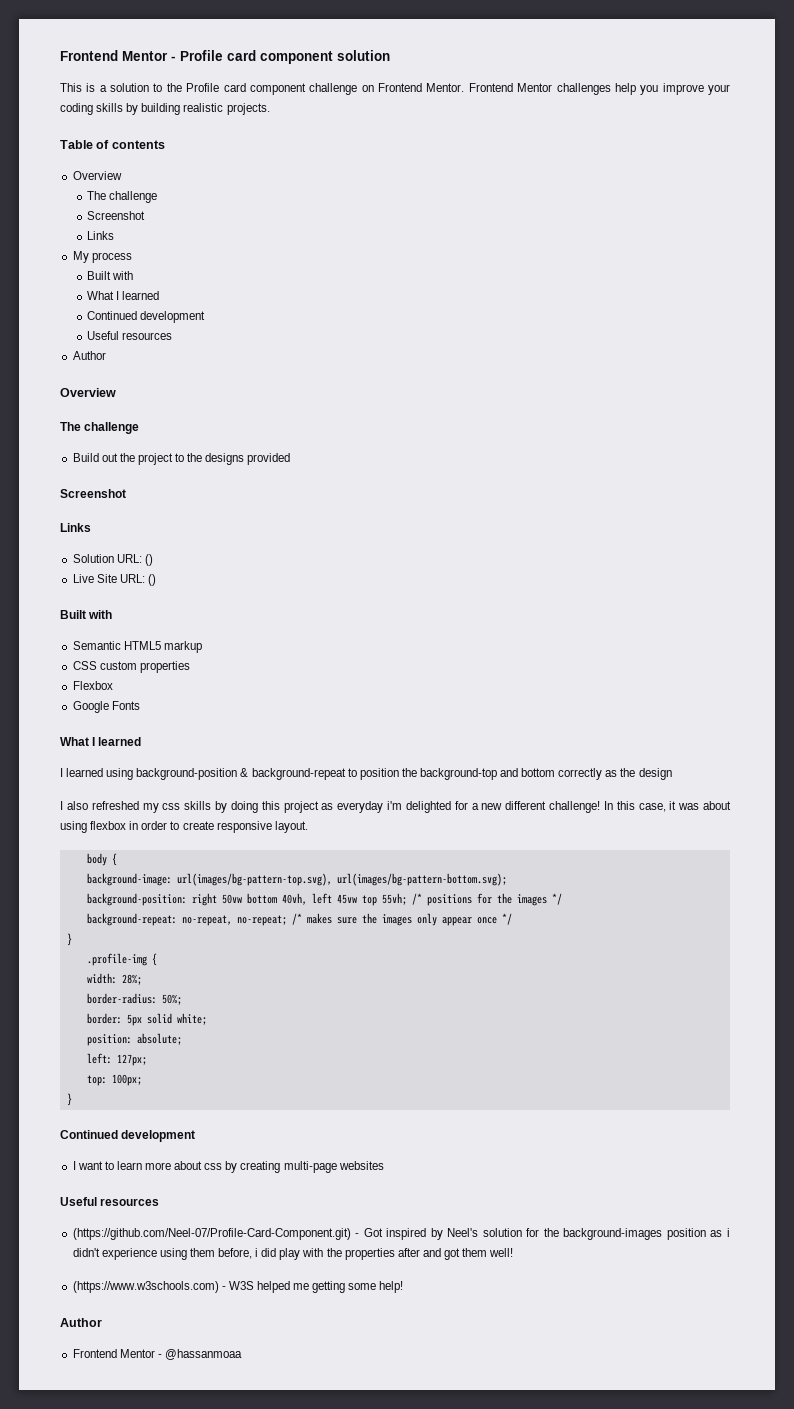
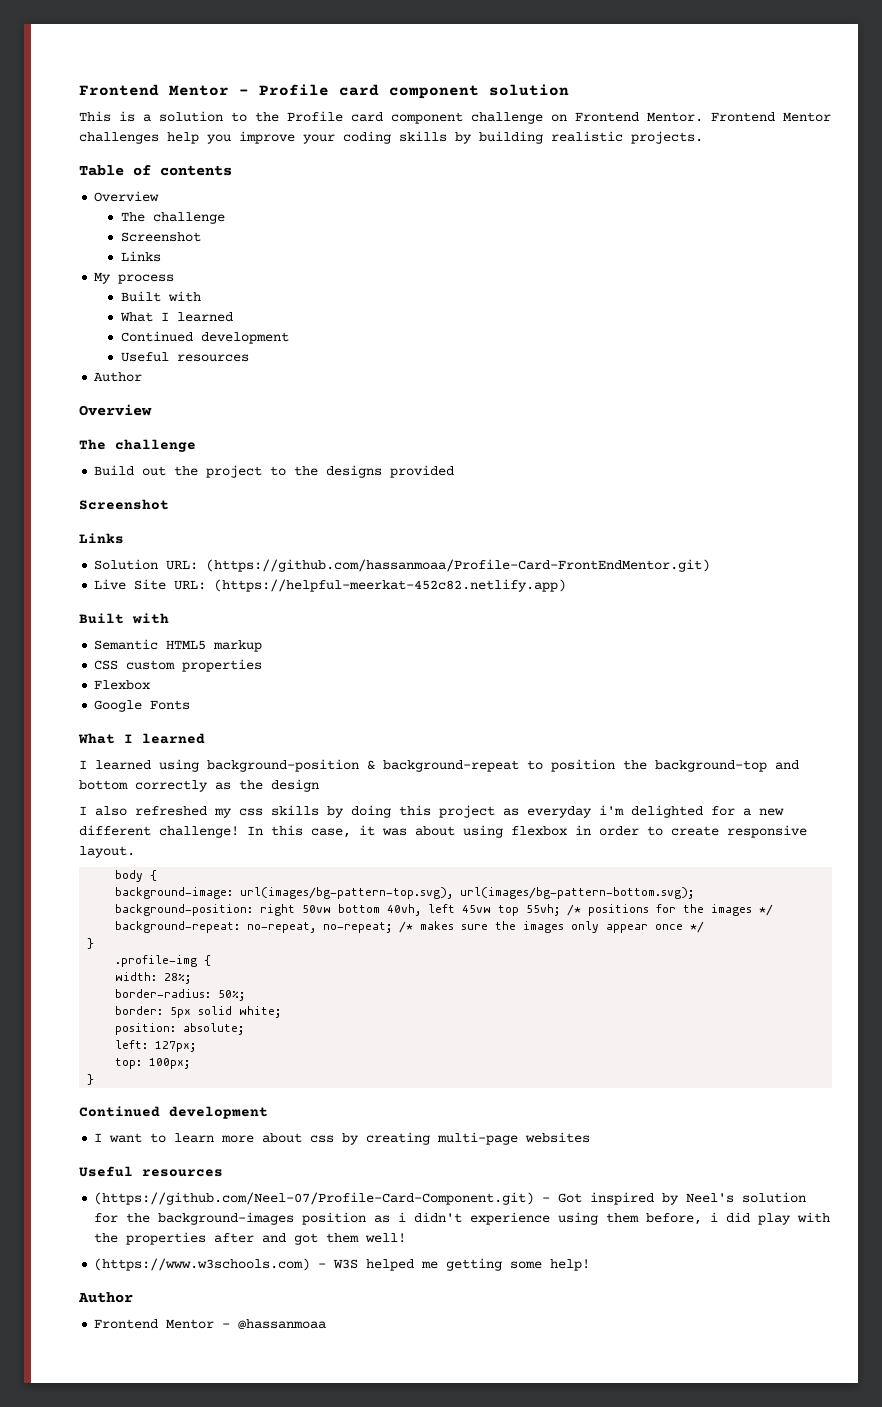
[144,554,153,566] () -> [206,559,711,572] (https://github.com/hassanmoaa/Profile-Card-FrontEndMentor.git)
[147,574,156,586] () -> [214,579,567,592] (https://helpful-meerkat-452c82.netlify.app)

